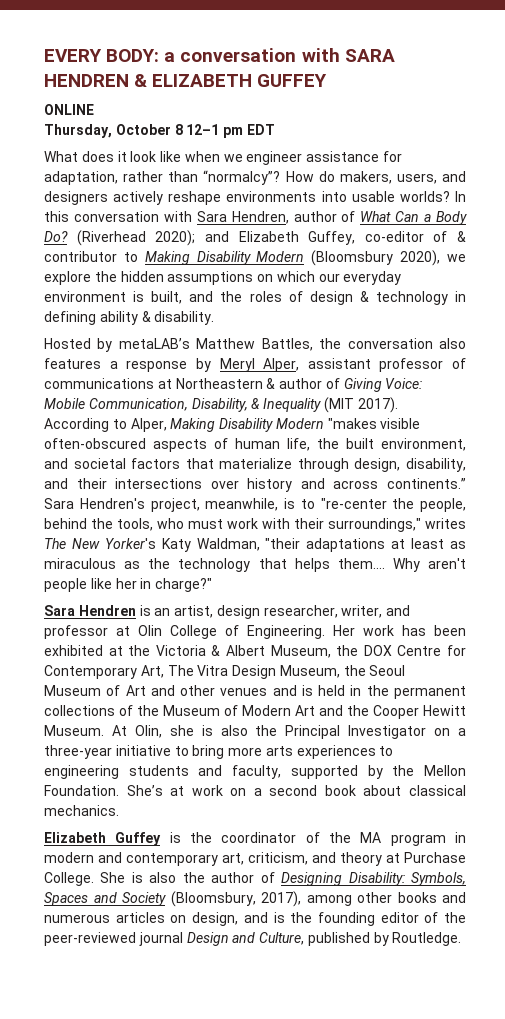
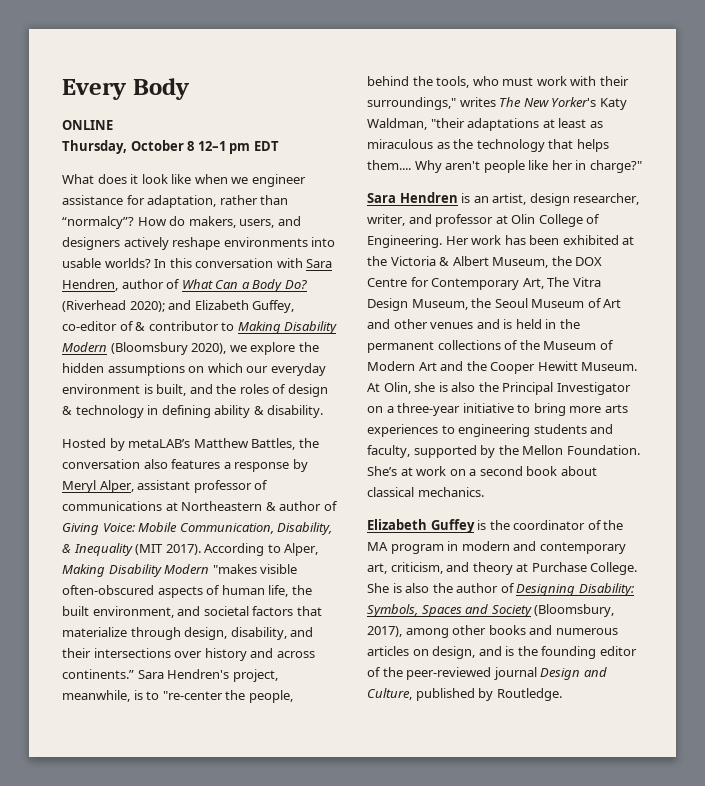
[44,48,395,62] [44,74,328,87] EVERY BODY: a conversation with SARA HENDREN & ELIZABETH GUFFEY -> [62,78,190,100] Every Body

